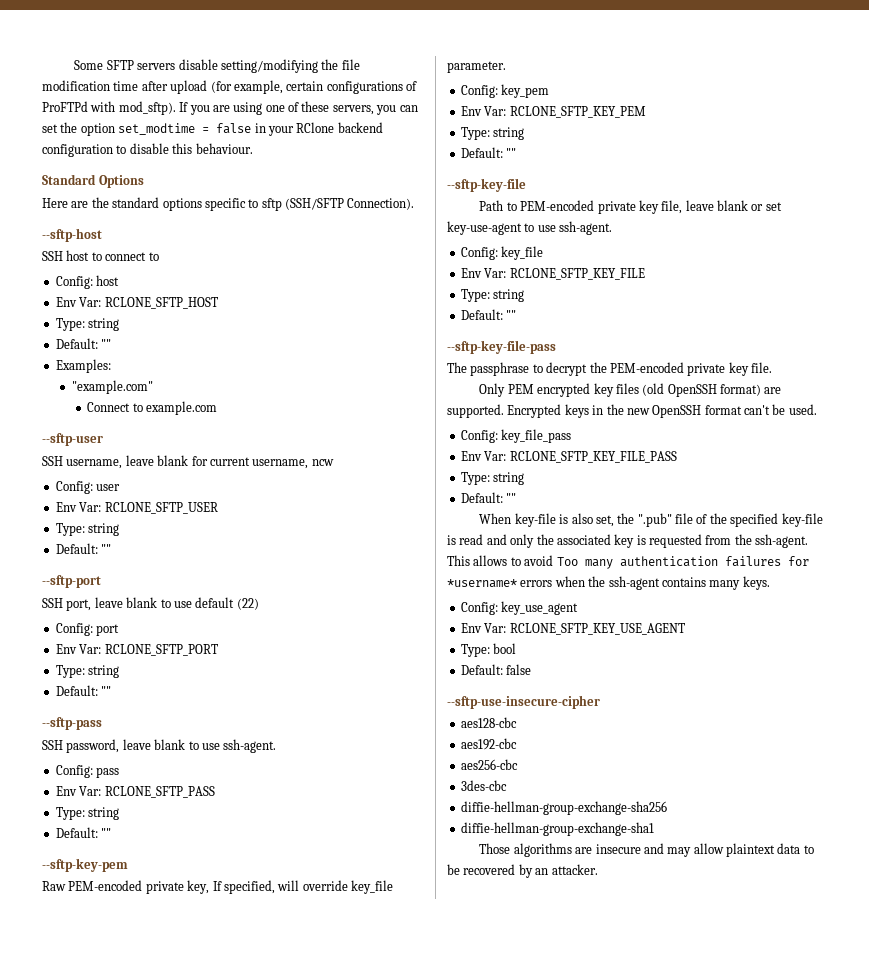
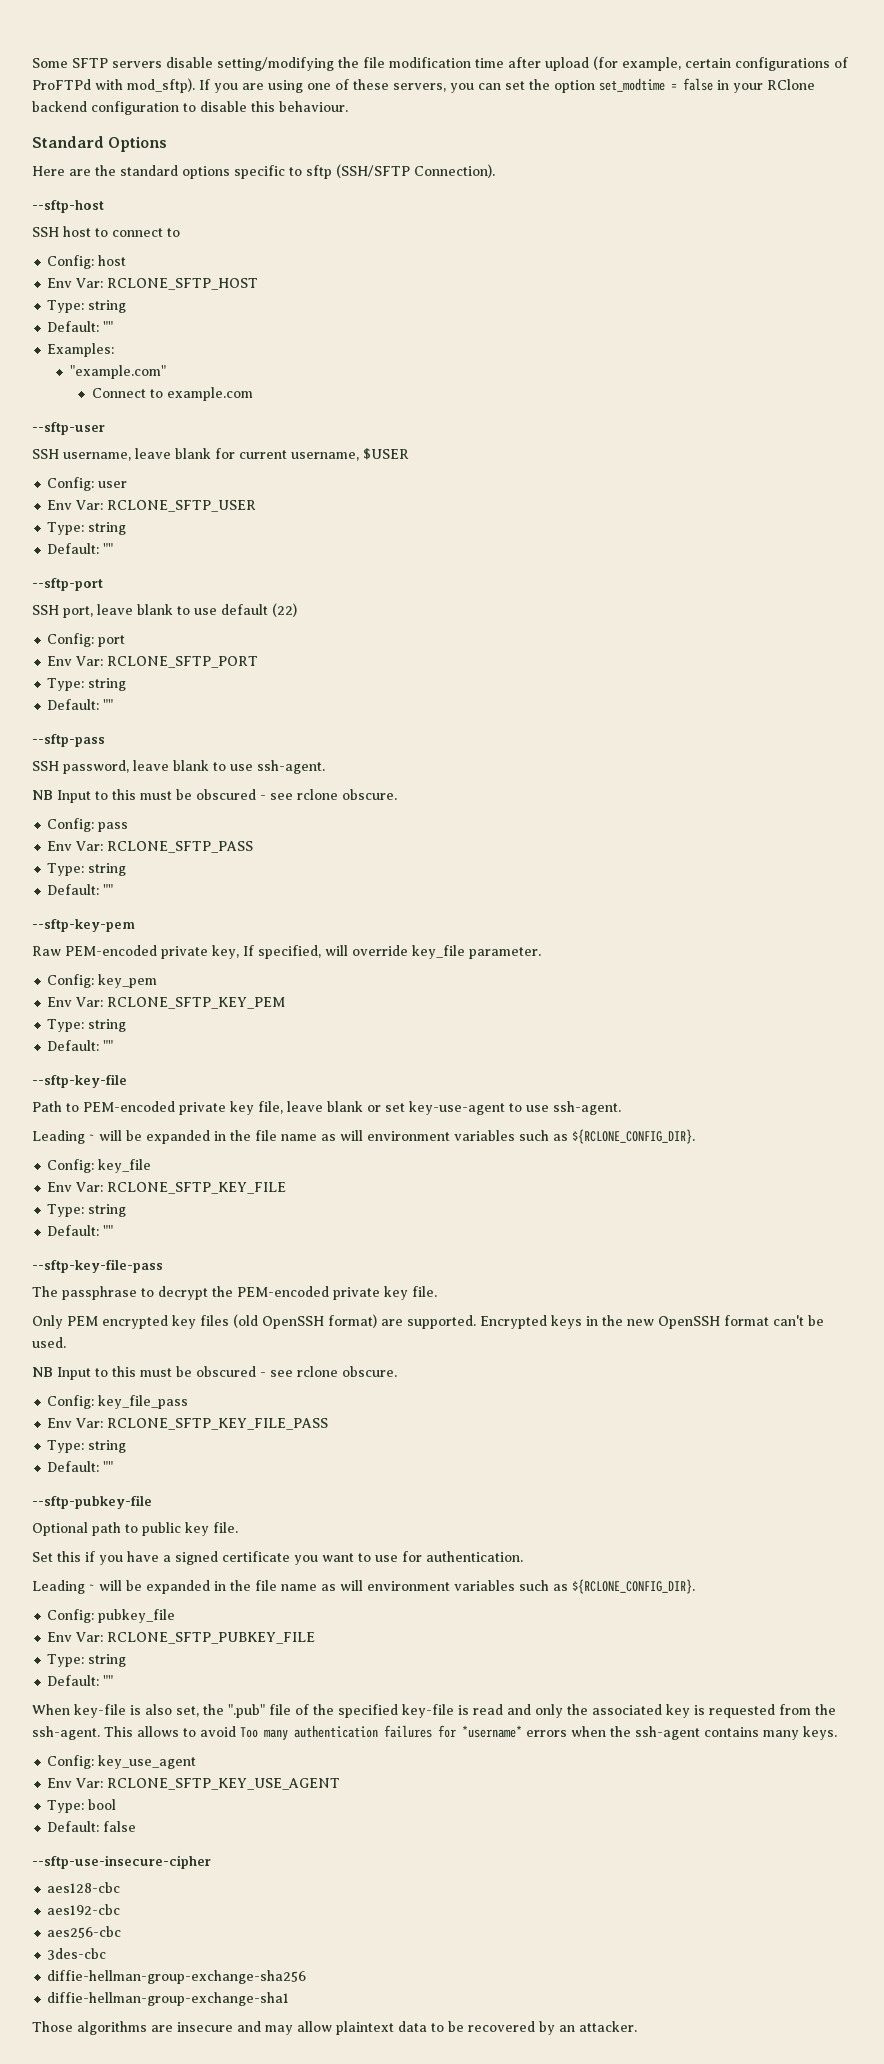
[311,459,334,466] ncw -> [363,448,409,460] $USER
(277, 746) none -> [32,789,397,803] // NB Input to this must be obscured - see rclone obscure.
(613, 228) none -> [32,1129,695,1144] // Leading ~ will be expanded in the file name as will environment variables such as ${RCLONE_CONFIG_DIR}.
(817, 409) none -> [32,1366,397,1380] // NB Input to this must be obscured - see rclone obscure.
(517, 498) none -> [32,1495,152,1509] [32,1522,238,1536] [32,1551,523,1565] [32,1579,695,1594] [47,1609,176,1623] [47,1632,316,1644] [47,1654,127,1667] [47,1675,114,1686] // --sftp-pubkey-file // Optional path to public key file. // Set this if you have a signed certificate you want to use for authentication. // Leading ~ will be expanded in the file name as will environment variables such as ${RCLONE_CONFIG_DIR}. // Config: pubkey_file // Env Var: RCLONE_SFTP_PUBKEY_FILE // Type: string // Default: ""

